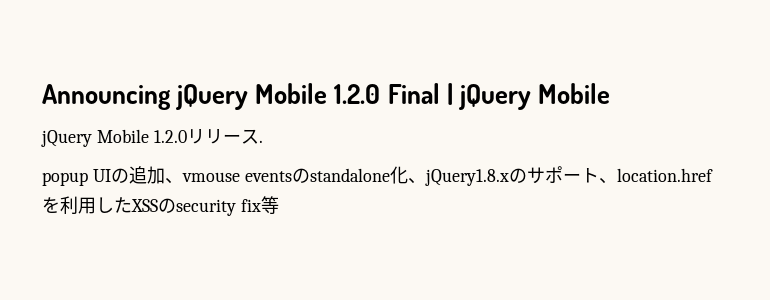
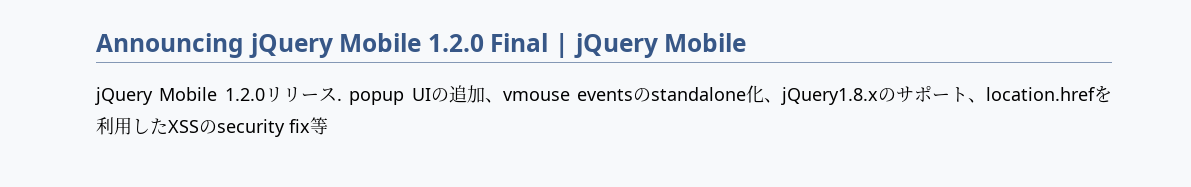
(263, 141) // -> (342, 99) none

